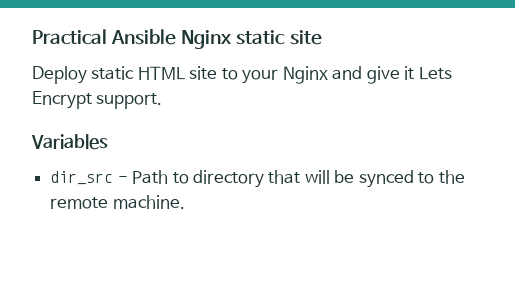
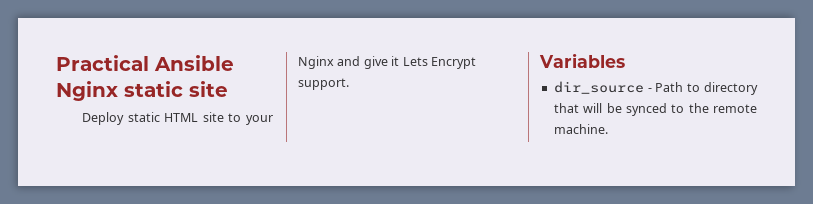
[50,171,114,185] dir_src -> [553,81,644,94] dir_source

